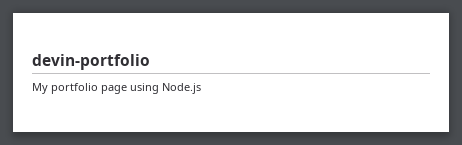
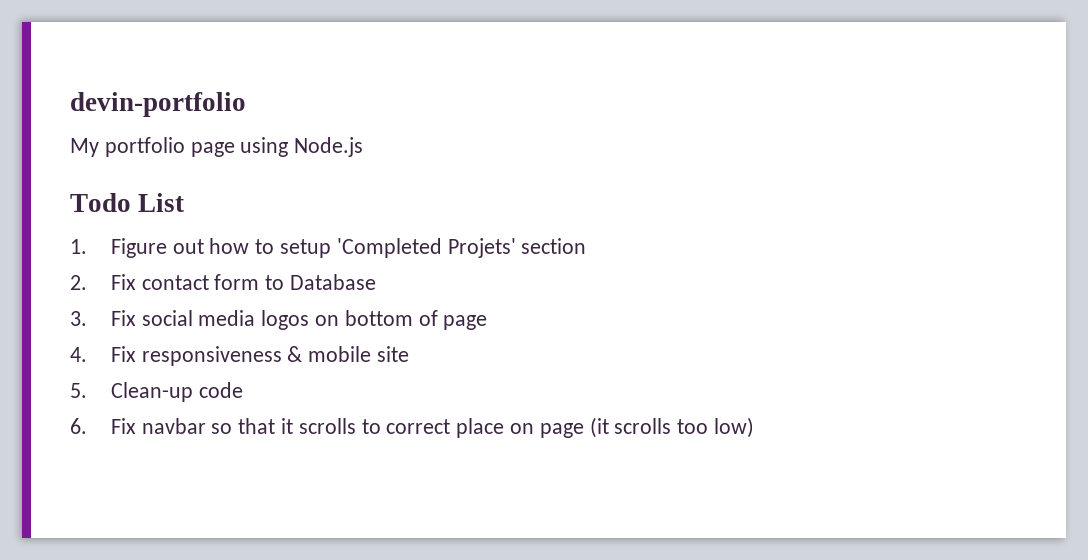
(201, 88) none -> [70,193,185,212] [70,238,587,258] [70,274,377,290] [70,310,488,330] [70,346,410,366] [70,382,243,402] [70,417,755,438] // Todo List // 1. Figure out how to setup 'Completed Projets' section // 2. Fix contact form to Database // 3. Fix social media logos on bottom of page // 4. Fix responsiveness & mobile site // 5. Clean-up code // 6. Fix navbar so that it scrolls to correct place on page (it scrolls too low)

